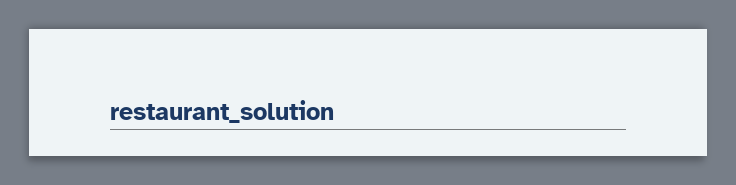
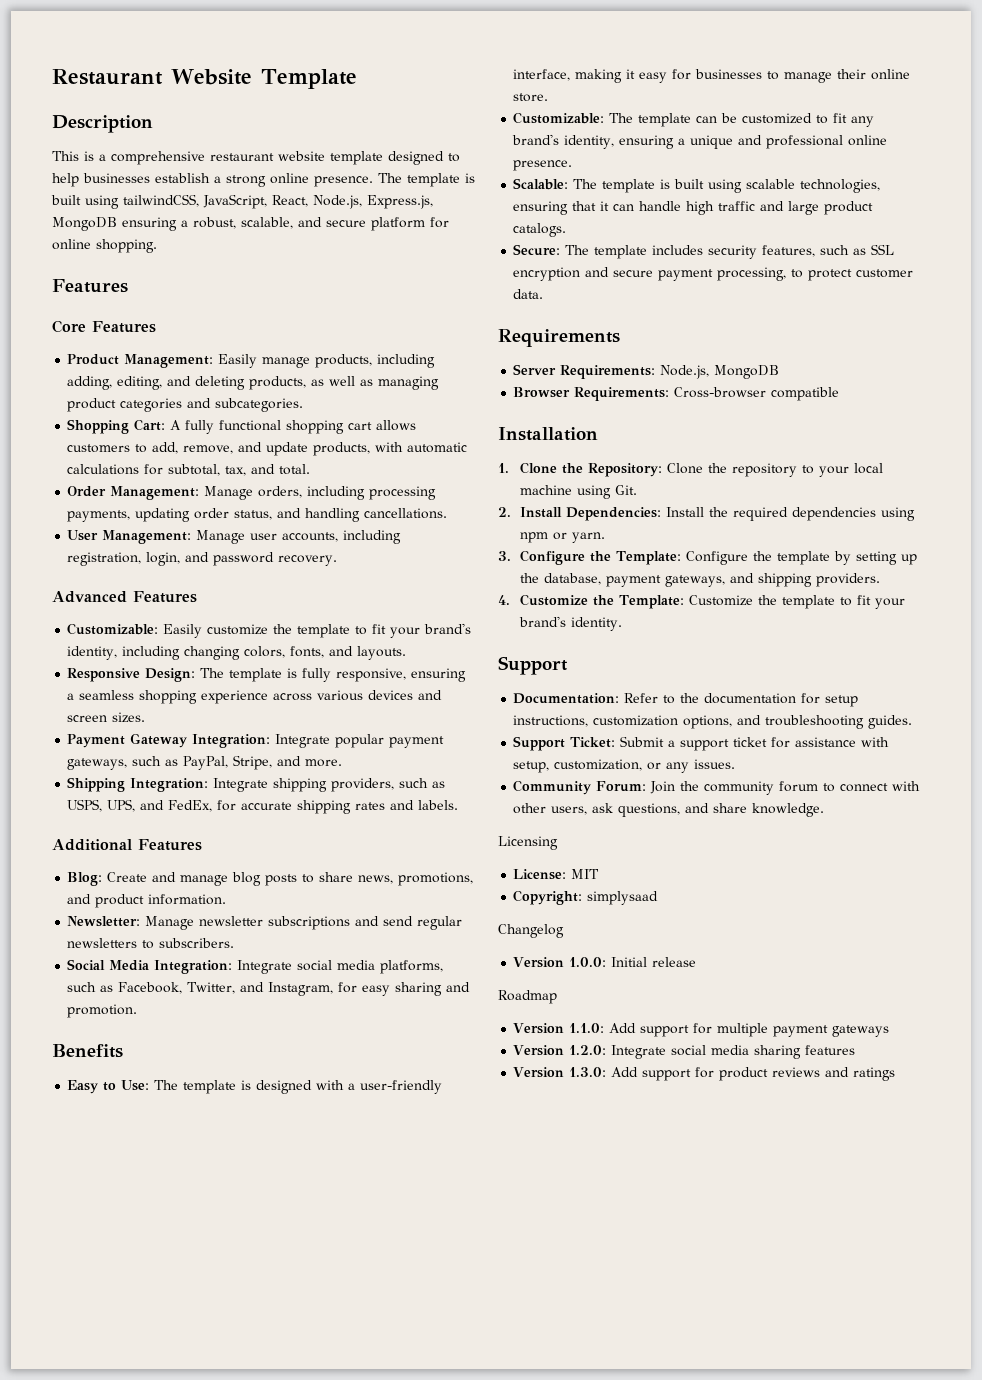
[110,100,334,123] restaurant_solution -> [52,69,357,89] [52,115,153,133] [52,151,460,165] [52,173,475,187] [51,194,433,209] [52,217,449,231] [52,239,157,253] [52,279,128,293] [52,320,156,333] [67,354,436,368] [67,376,440,390] [67,398,304,412] [67,419,417,434] [67,442,468,456] [67,464,311,476] [67,486,437,500] [67,508,448,522] [67,530,402,544] [67,552,338,566] [52,591,197,603] [67,623,472,638] [67,646,407,660] [67,668,467,682] [67,690,443,704] [67,712,146,723] [67,733,445,748] [67,755,343,770] [67,777,446,792] [67,799,459,814] [52,839,202,851] [67,872,474,886] [67,894,227,908] [67,916,463,930] [67,938,235,949] [67,959,444,974] [67,982,471,996] [67,1004,138,1018] [52,1044,123,1058] [67,1080,443,1094] [513,69,911,83] [513,93,549,102] [513,112,875,127] [512,134,888,149] [513,160,573,171] [513,178,881,193] [513,201,874,215] [513,223,567,237] [513,244,895,259] [513,267,914,281] [513,289,544,299] [498,329,620,347] [513,364,780,379] [513,387,840,401] [498,427,598,441] [498,462,884,477] [520,485,638,499] [498,507,916,521] [520,532,606,543] [498,550,918,565] [520,573,881,587] [498,594,906,609] [519,616,623,631] [498,656,568,675] [513,693,859,707] [513,715,913,729] [513,736,890,751] [513,759,736,773] [513,780,921,795] [513,803,825,817] [498,836,558,850] [513,869,600,880] [513,890,659,905] [498,924,564,938] [513,957,697,968] [498,990,557,1004] [513,1023,890,1037] [513,1045,856,1059] [513,1067,896,1081] Restaurant Website Template // Description // This is a comprehensive restaurant website template designed to help businesses establish a strong online presence. The template is built using tailwindCSS, JavaScript, React, Node.js, Express.js, MongoDB ensuring a robust, scalable, and secure platform for online shopping. // Features // Core Features // Product Management: Easily manage products, including adding, editing, and deleting products, as well as managing product categories and subcategories. // Shopping Cart: A fully functional shopping cart allows customers to add, remove, and update products, with automatic calculations for subtotal, tax, and total. // Order Management: Manage orders, including processing payments, updating order status, and handling cancellations. // User Management: Manage user accounts, including registration, login, and password recovery. // Advanced Features // Customizable: Easily customize the template to fit your brand's identity, including changing colors, fonts, and layouts. // Responsive Design: The template is fully responsive, ensuring a seamless shopping experience across various devices and screen sizes. // Payment Gateway Integration: Integrate popular payment gateways, such as PayPal, Stripe, and more. // Shipping Integration: Integrate shipping providers, such as USPS, UPS, and FedEx, for accurate shipping rates and labels. // Additional Features // Blog: Create and manage blog posts to share news, promotions, and product information. // Newsletter: Manage newsletter subscriptions and send regular newsletters to subscribers. // Social Media Integration: Integrate social media platforms, such as Facebook, Twitter, and Instagram, for easy sharing and promotion. // Benefits // Easy to Use: The template is designed with a user-friendly interface, making it easy for businesses to manage their online store. // Customizable: The template can be customized to fit any brand's identity, ensuring a unique and professional online presence. // Scalable: The template is built using scalable technologies, ensuring that it can handle high traffic and large product catalogs. // Secure: The template includes security features, such as SSL encryption and secure payment processing, to protect customer data. // Requirements // Server Requirements: Node.js, MongoDB // Browser Requirements: Cross-browser compatible // Installation // 1. Clone the Repository: Clone the repository to your local machine using Git. // 2. Install Dependencies: Install the required dependencies using npm or yarn. // 3. Configure the Template: Configure the template by setting up the database, payment gateways, and shipping providers. // 4. Customize the Template: Customize the template to fit your brand's identity. // Support // Documentation: Refer to the documentation for setup instructions, customization options, and troubleshooting guides. // Support Ticket: Submit a support ticket for assistance with setup, customization, or any issues. // Community Forum: Join the community forum to connect with other users, ask questions, and share knowledge. // Licensing // License: MIT // Copyright: simplysaad // Changelog // Version 1.0.0: Initial release // Roadmap // Version 1.1.0: Add support for multiple payment gateways // Version 1.2.0: Integrate social media sharing features // Version 1.3.0: Add support for product reviews and ratings

